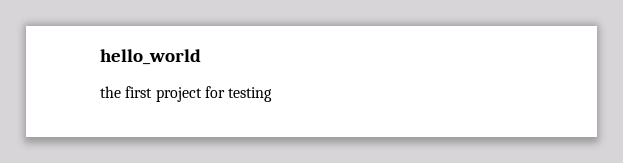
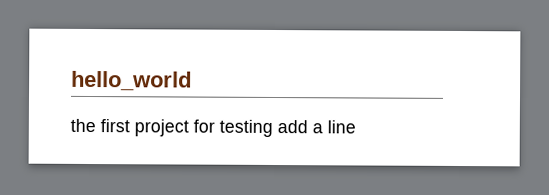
(273, 94) none -> [277,120,356,134] add a line

